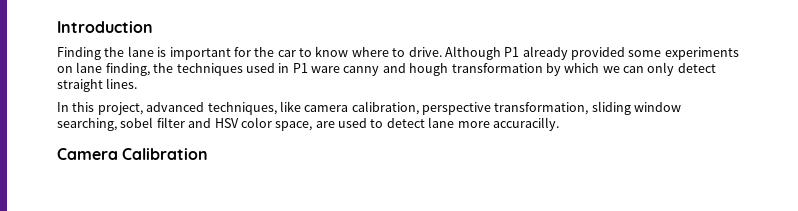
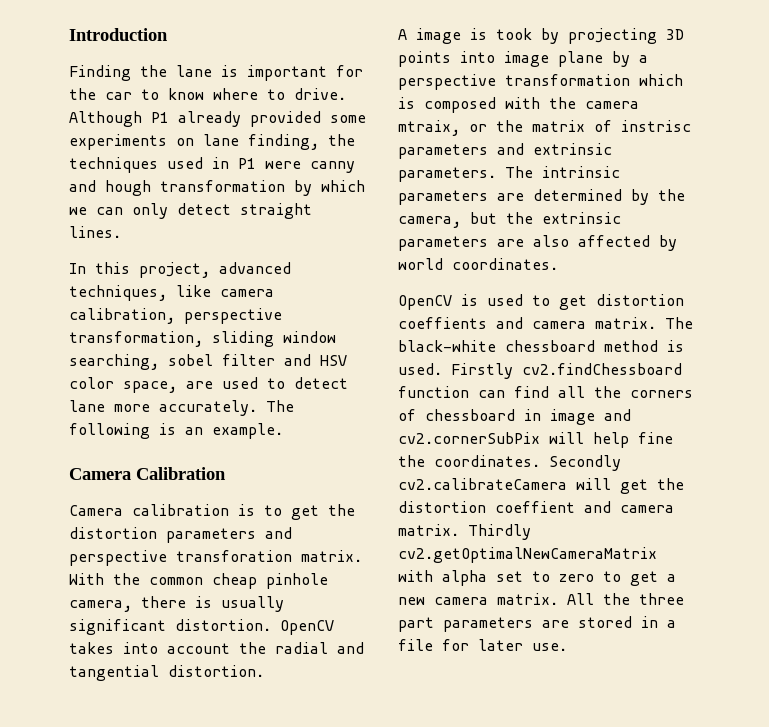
[311,66,340,73] ware -> [265,161,301,169] were
[492,117,559,131] [57,148,209,160] accuracilly. // Camera Calibration -> [159,400,294,416] [69,423,283,439] [69,467,226,480] [69,504,355,520] [69,527,292,543] [69,550,362,566] [69,573,328,589] [69,596,284,612] [69,619,334,635] [69,642,364,654] [69,665,264,681] [398,28,684,44] [398,51,648,67] [398,74,683,90] [398,97,639,113] [398,120,691,136] [398,143,612,159] [398,166,620,182] [398,189,685,205] [398,212,621,228] [398,235,677,251] [398,258,558,270] [398,294,684,310] [398,317,693,329] [398,340,684,352] [398,363,682,379] [398,386,693,398] [398,409,631,425] [398,432,673,448] [398,455,621,471] [398,478,684,494] [398,501,674,513] [398,524,531,540] [398,547,657,563] [398,570,676,586] [398,593,684,605] [398,616,676,632] [398,639,567,651] accurately. The following is an example. // Camera Calibration // Camera calibration is to get the distortion parameters and perspective transforation matrix. With the common cheap pinhole camera, there is usually significant distortion. OpenCV takes into account the radial and tangential distortion. // A image is took by projecting 3D points into image plane by a perspective transformation which is composed with the camera mtraix, or the matrix of instrisc parameters and extrinsic parameters. The intrinsic parameters are determined by the camera, but the extrinsic parameters are also affected by world coordinates. // OpenCV is used to get distortion coeffients and camera matrix. The black-white chessboard method is used. Firstly cv2.findChessboard function can find all the corners of chessboard in image and cv2.cornerSubPix will help fine the coordinates. Secondly cv2.calibrateCamera will get the distortion coeffient and camera matrix. Thirdly cv2.getOptimalNewCameraMatrix with alpha set to zero to get a new camera matrix. All the three part parameters are stored in a file for later use.

